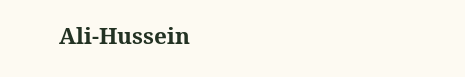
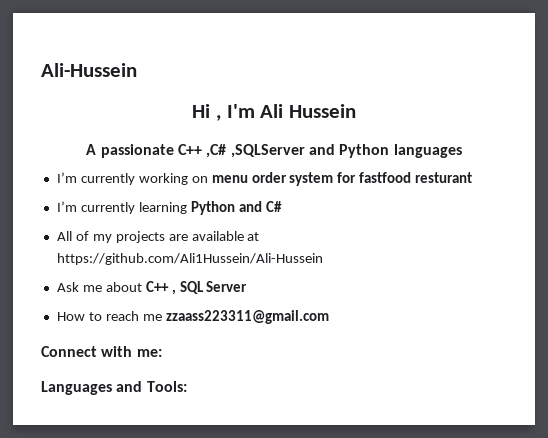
(190, 35) none -> [192,104,356,121] [86,144,462,158] [56,172,473,186] [56,201,282,215] [56,231,260,243] [56,253,323,265] [56,281,248,295] [56,310,329,324] [41,346,162,357] [41,381,187,395] // Hi , I'm Ali Hussein // A passionate C++ ,C# ,SQLServer and Python languages // I’m currently working on menu order system for fastfood resturant // I’m currently learning Python and C# // All of my projects are available at https://github.com/Ali1Hussein/Ali-Hussein // Ask me about C++ , SQL Server // How to reach me zzaass223311@gmail.com // Connect with me: // Languages and Tools:

